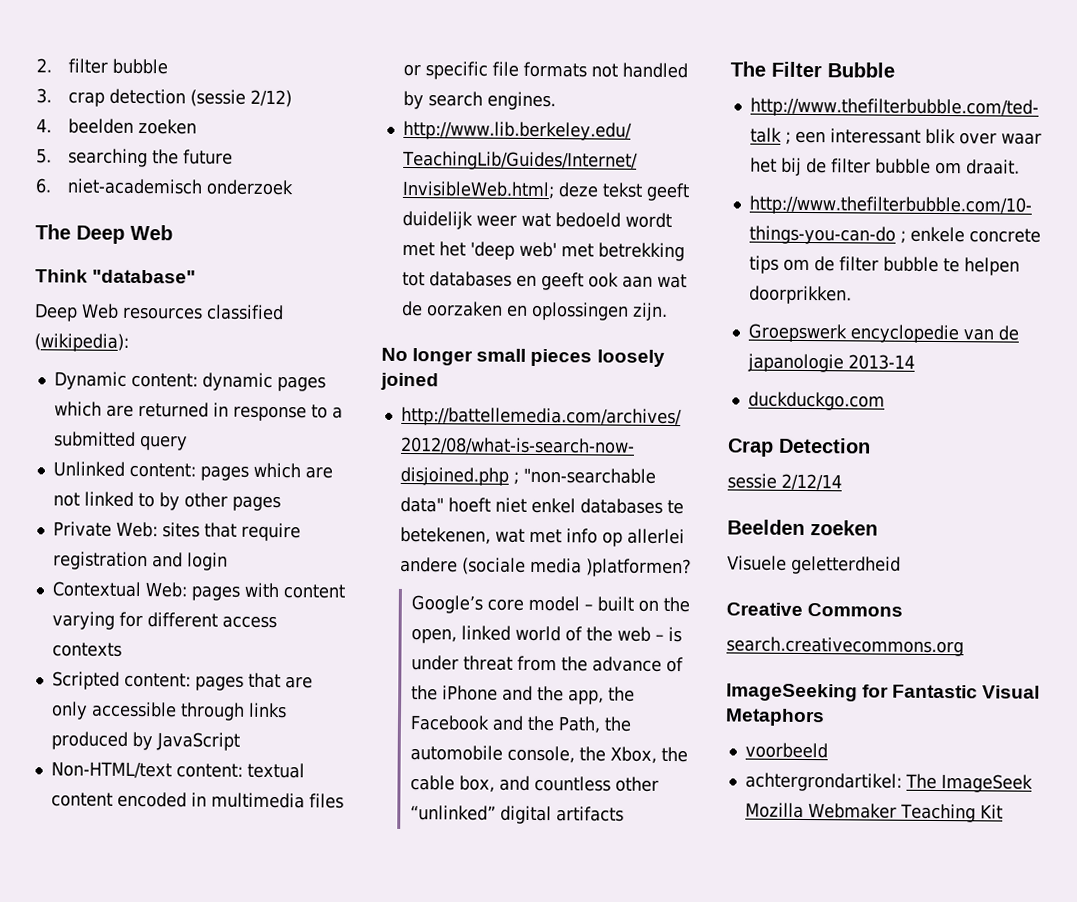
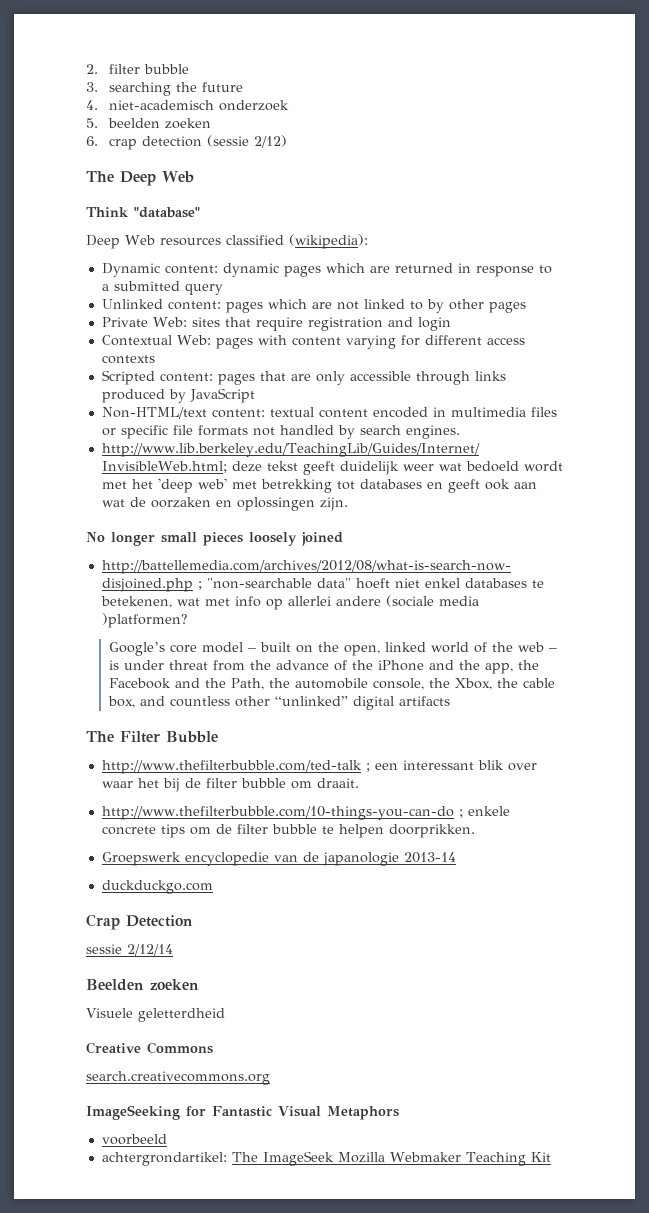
[67,88,292,108] [36,118,197,135] [36,148,52,164] crap detection (sessie 2/12) // 4. beelden zoeken // 5. -> (98, 87) none
[35,178,52,194] 6. -> [86,100,98,110] 4.
(294, 187) none -> [86,118,211,129] [86,135,287,150] // 5. beelden zoeken // 6. crap detection (sessie 2/12)

